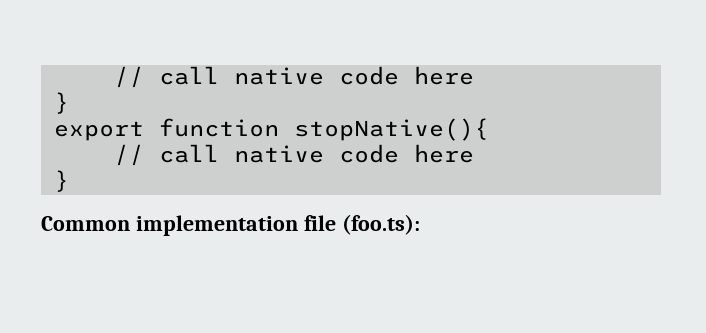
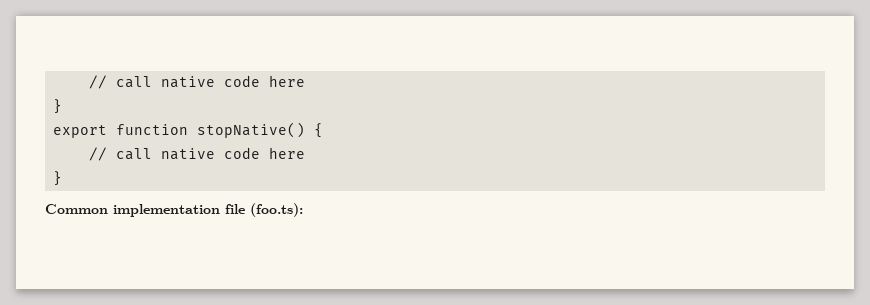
[294,118,490,141] stopNative(){ -> [197,122,324,138] stopNative() {

